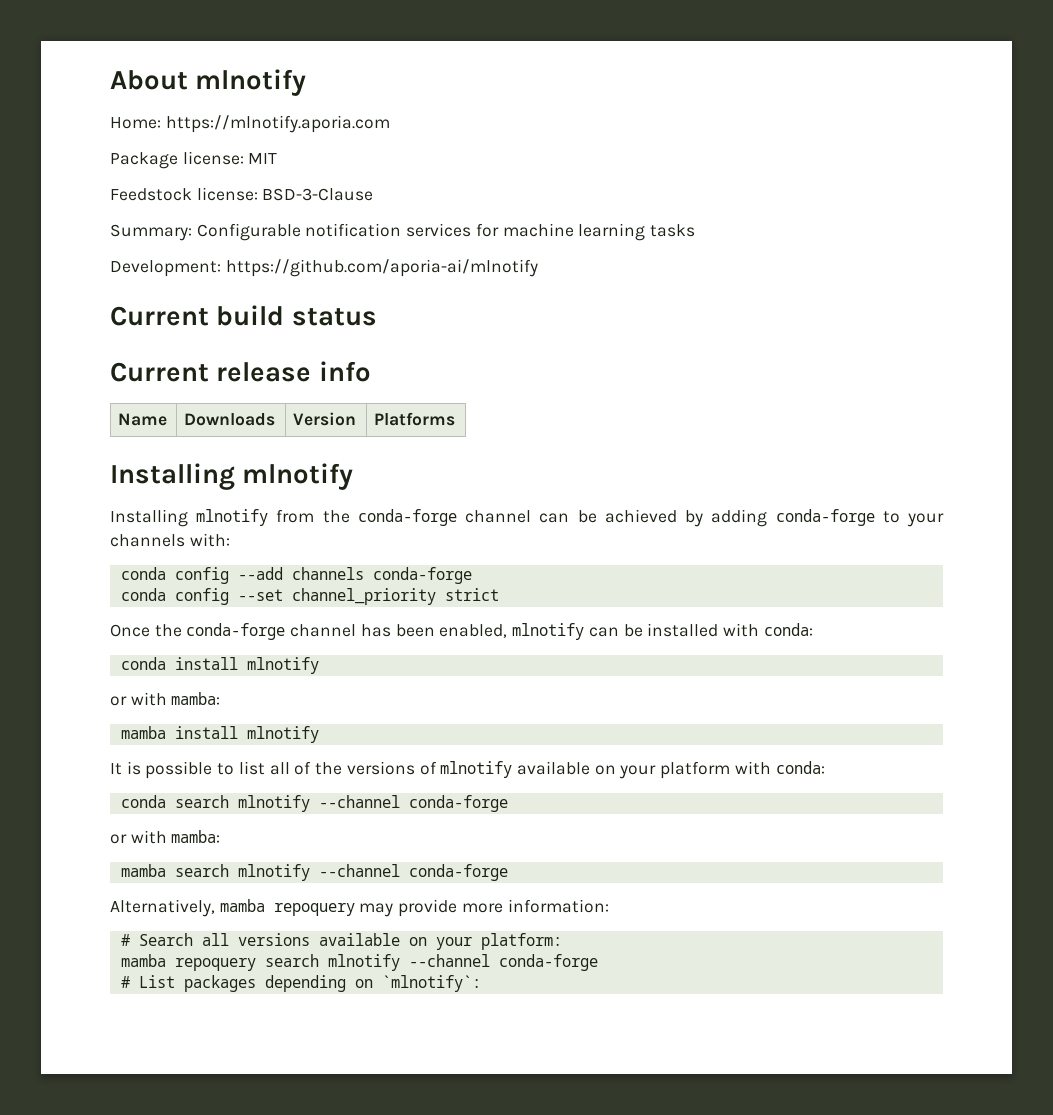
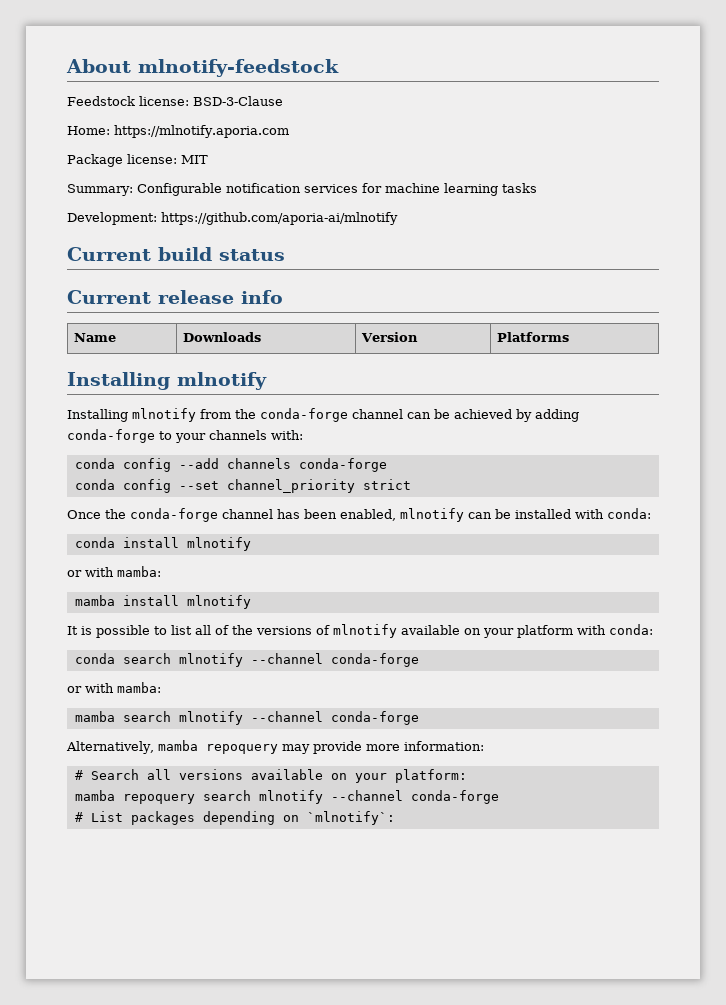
[195,69,307,96] mlnotify -> [138,59,339,77] [67,96,283,106] mlnotify-feedstock // Feedstock license: BSD-3-Clause
[110,187,374,201] // Feedstock license: BSD-3-Clause -> (208, 159) none

